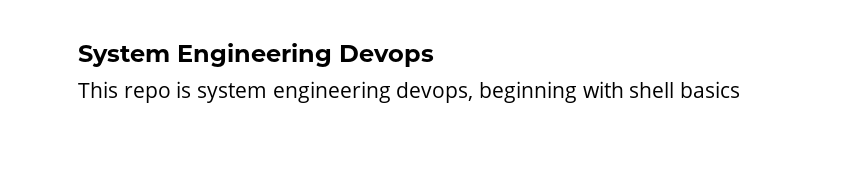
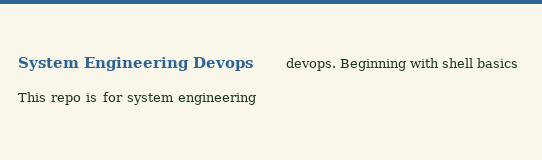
(192, 89) none -> [102,92,123,102] for
[396,81,578,103] devops, beginning -> [286,58,406,71] devops. Beginning

